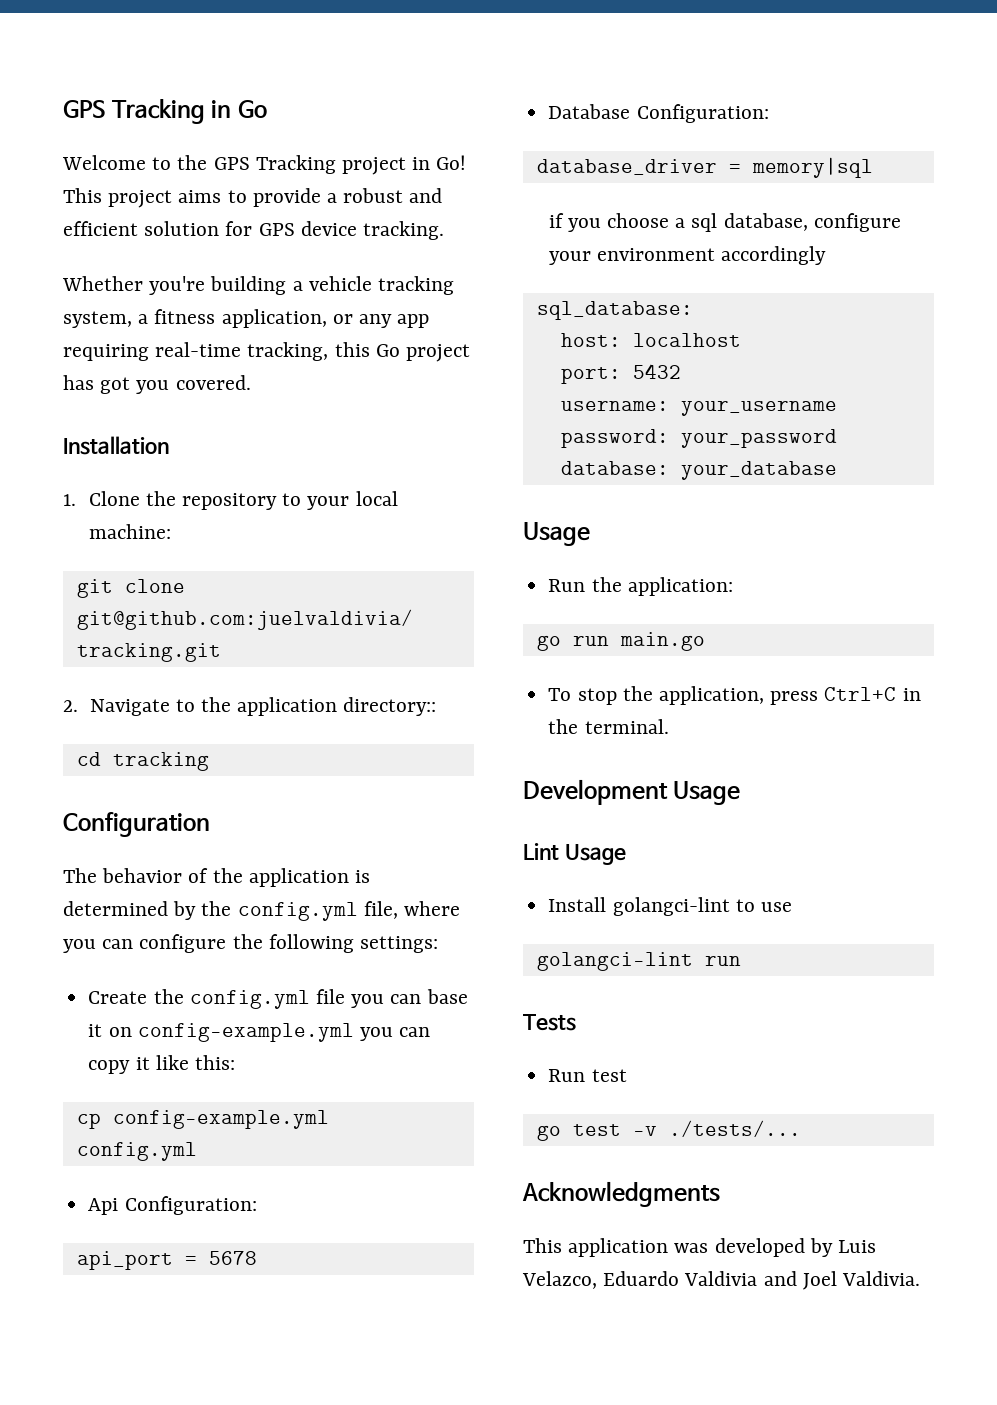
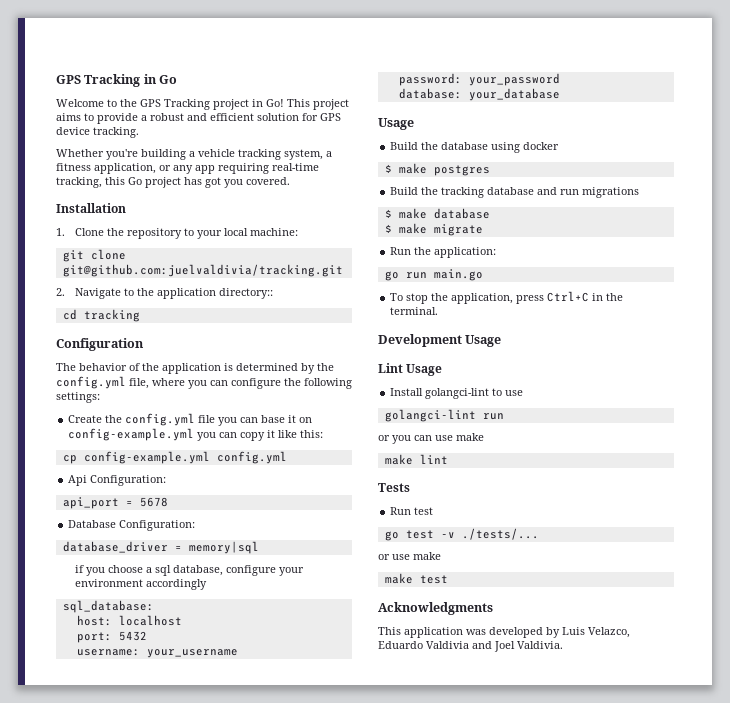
(590, 534) none -> [390,142,560,153] [384,163,490,176] [390,187,640,198] [384,208,490,219] [384,223,483,236] // Build the database using docker // $ make postgres // Build the tracking database and run migrations // $ make database // $ make migrate
(741, 961) none -> [378,433,484,444] [384,454,448,465] // or you can use make // make lint
(801, 1128) none -> [378,552,441,560] [384,573,448,584] // or use make // make test

